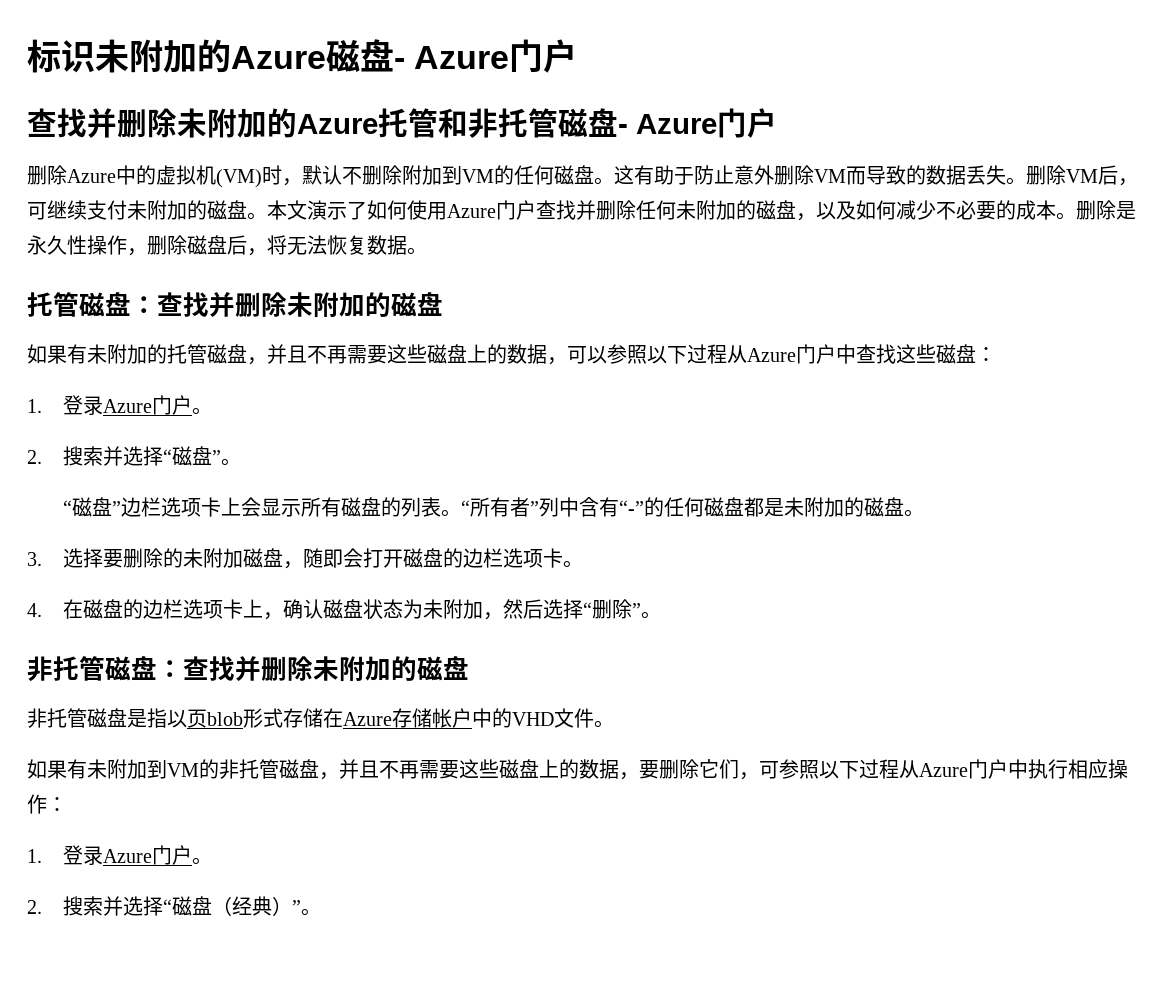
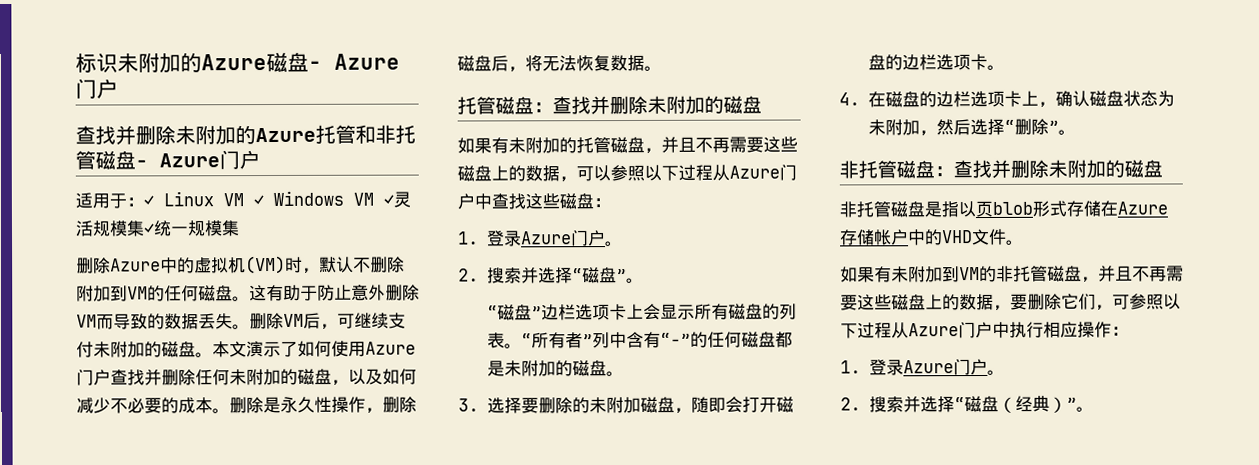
(777, 123) none -> [75,190,411,209] [75,220,240,237] // 适用于：✓ Linux VM ✓ Windows VM ✓灵活规模集✓统一规模集

